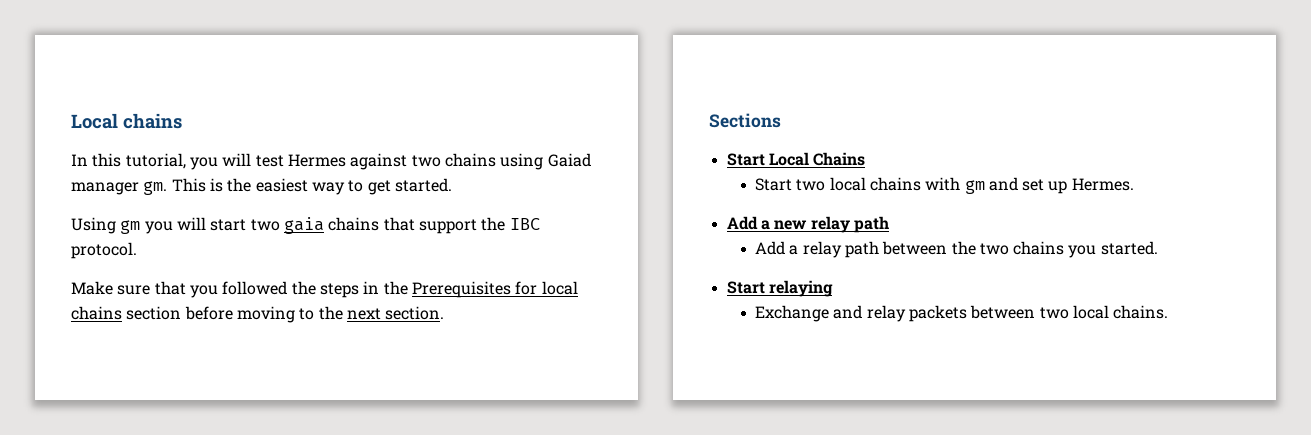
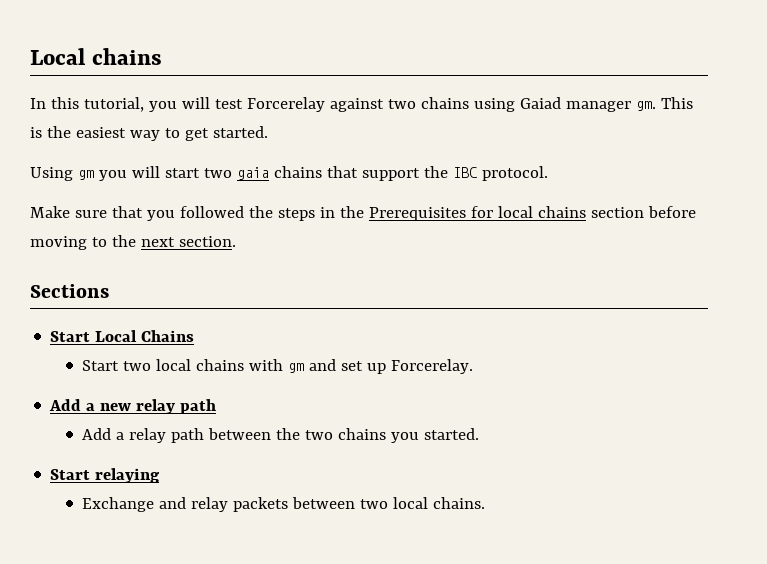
[287,154,346,167] Hermes -> [246,97,325,112] Forcerelay
[1071,178,1134,191] Hermes. -> [391,359,474,374] Forcerelay.

